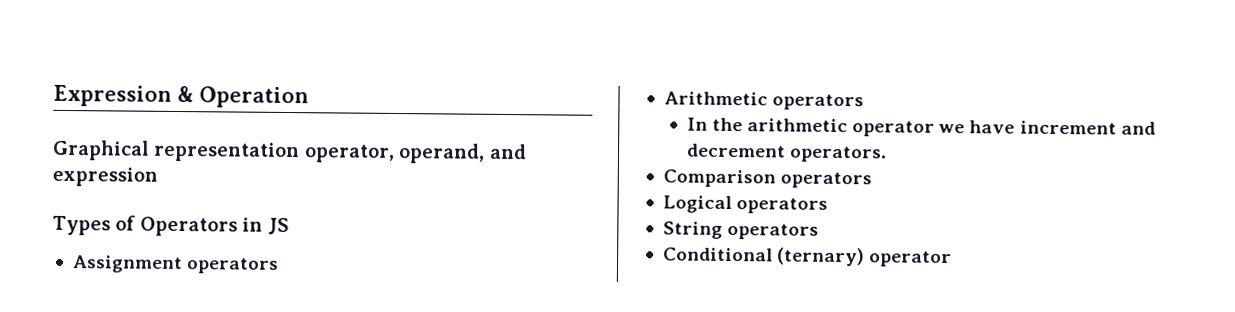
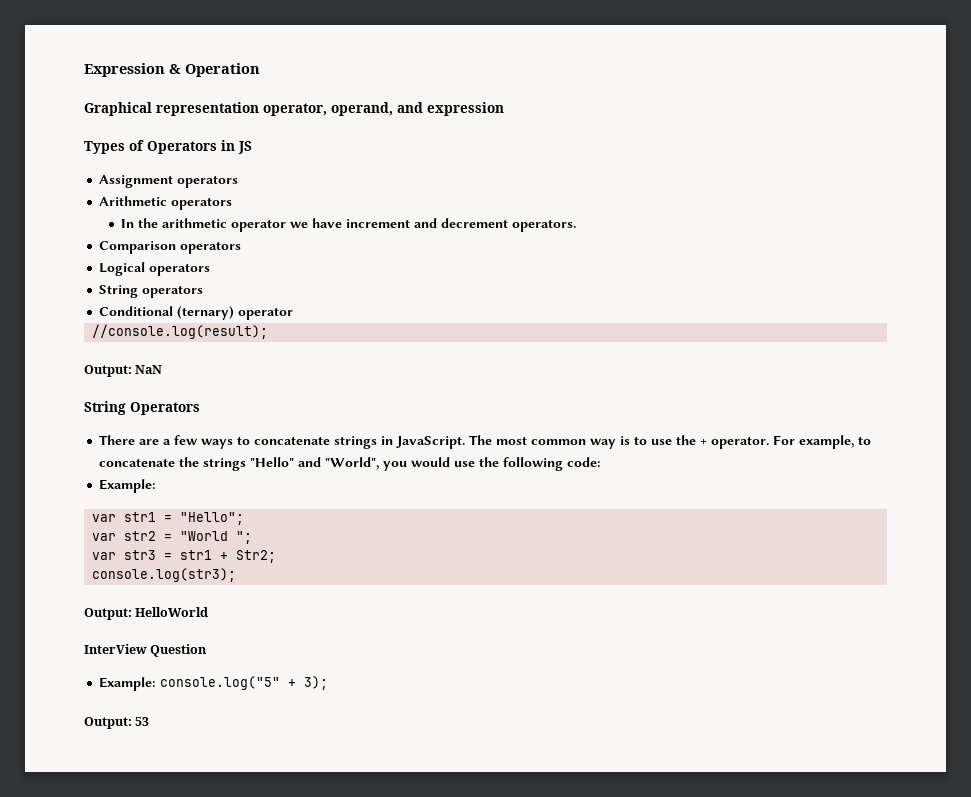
(953, 259) none -> [92,324,269,339] [84,365,163,377] [84,401,200,415] [99,435,872,449] [99,457,602,471] [99,479,157,493] [92,512,245,525] [92,531,253,544] [92,550,277,563] [92,568,237,582] [84,607,209,620] [84,644,208,657] [99,676,329,691] [84,717,150,729] // //console.log(result); // Output: NaN // String Operators // There are a few ways to concatenate strings in JavaScript. The most common way is to use the + operator. For example, to concatenate the strings "Hello" and "World", you would use the following code: // Example: // var str1 = "Hello"; // var str2 = "World "; // var str3 = str1 + Str2; // console.log(str3); // Output: HelloWorld // InterView Question // Example: console.log("5" + 3); // Output: 53

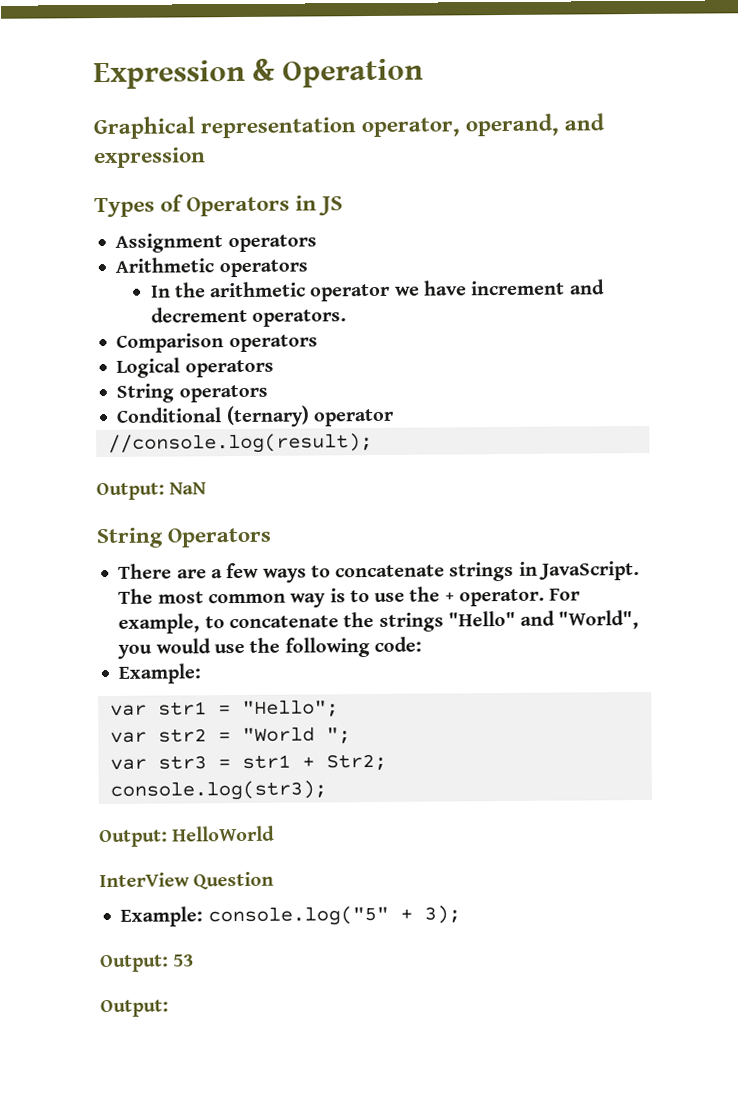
(150, 721) none -> [100,999,169,1018] // Output:

